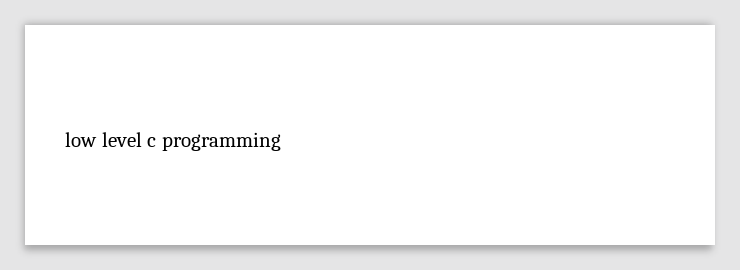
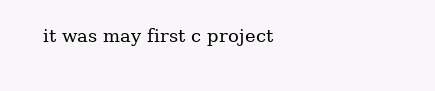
[65,132,281,151] low level c programming -> [43,28,274,46] it was may first c project

